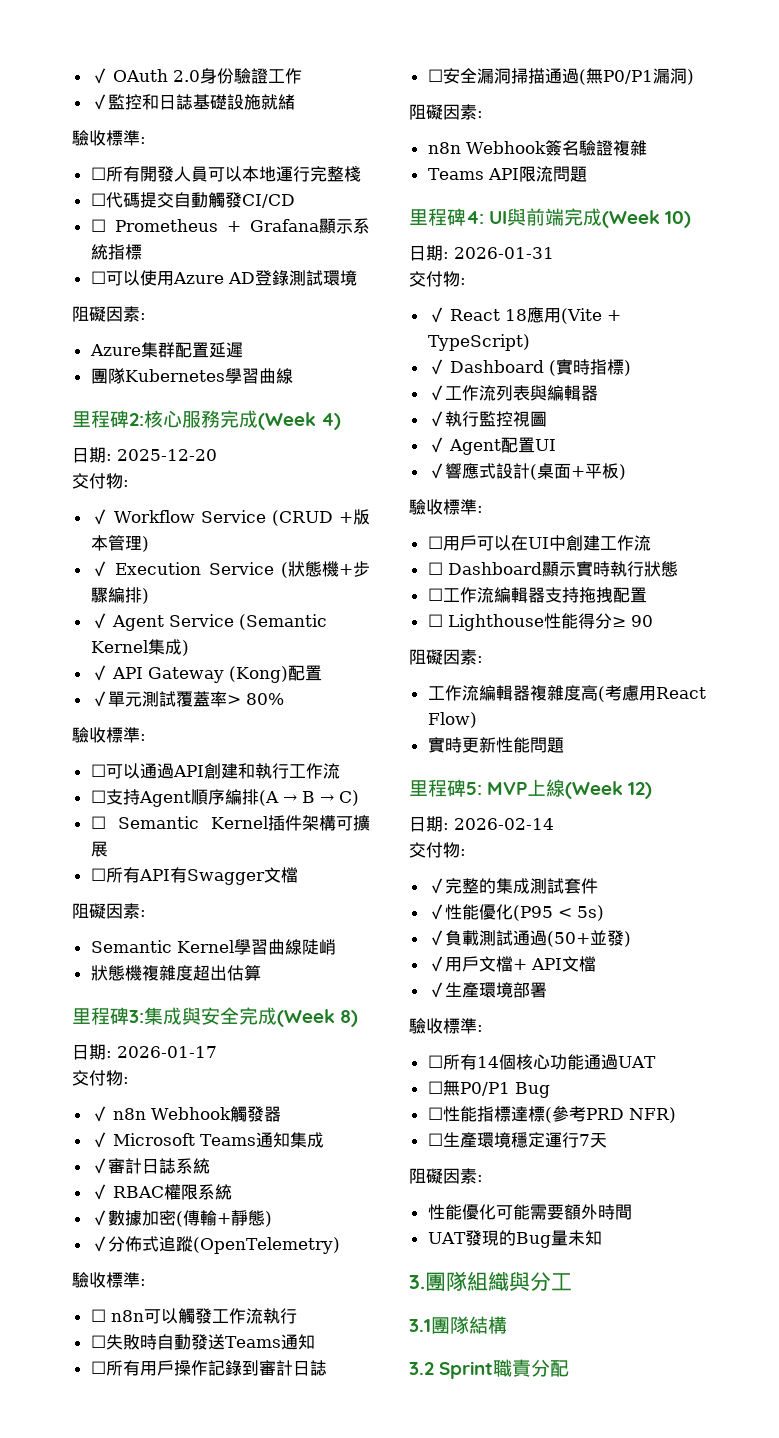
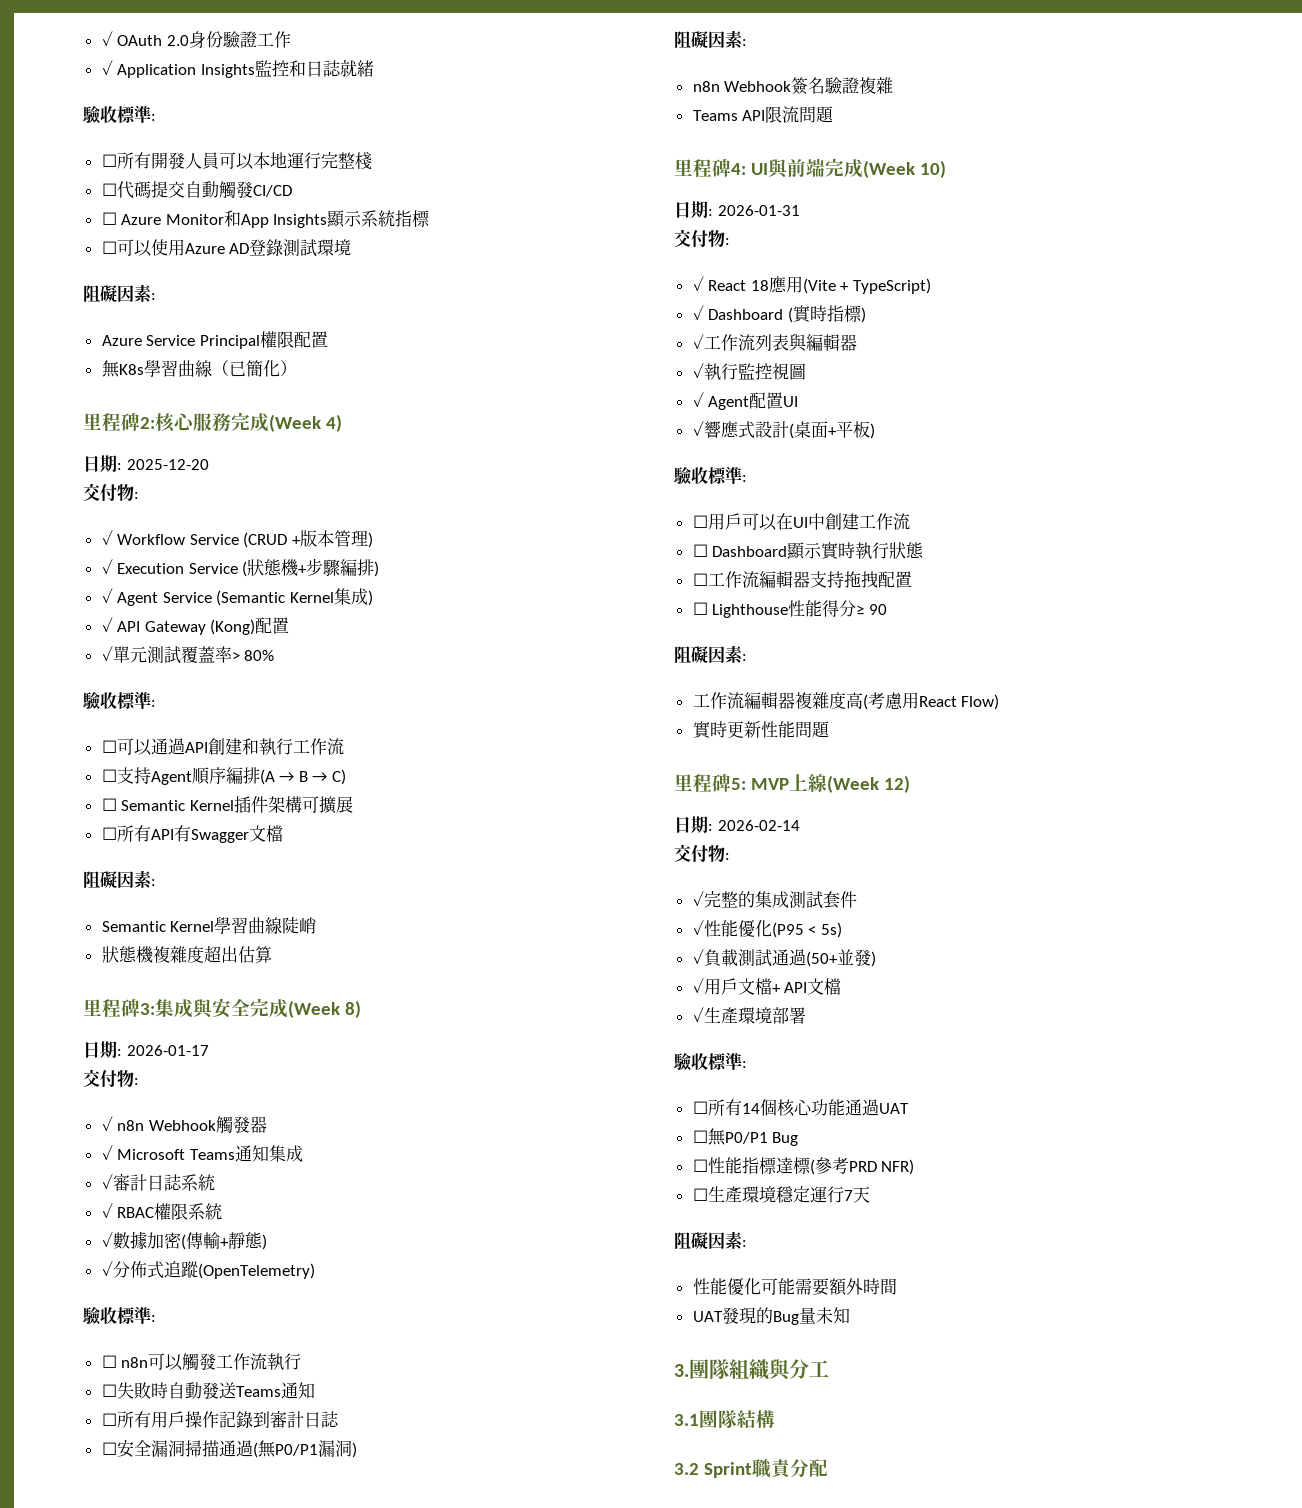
(108, 102) none -> [117,64,255,78] Application Insights
[192,94,261,110] 基礎設施 -> (341, 68) none
[114,219,319,232] Prometheus + Grafana -> [121,210,328,228] Azure Monitor和App Insights
[140,342,243,358] [90,368,293,384] 集群配置延遲 // 團隊Kubernetes學習曲線 -> [146,331,328,349] [101,360,297,378] Service Principal權限配置 // 無K8s學習曲線（已簡化）

